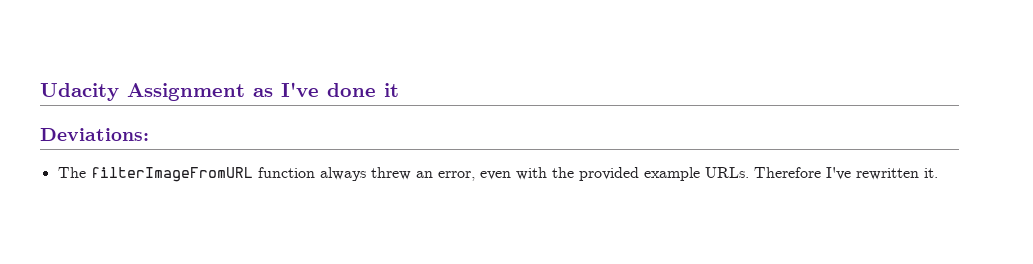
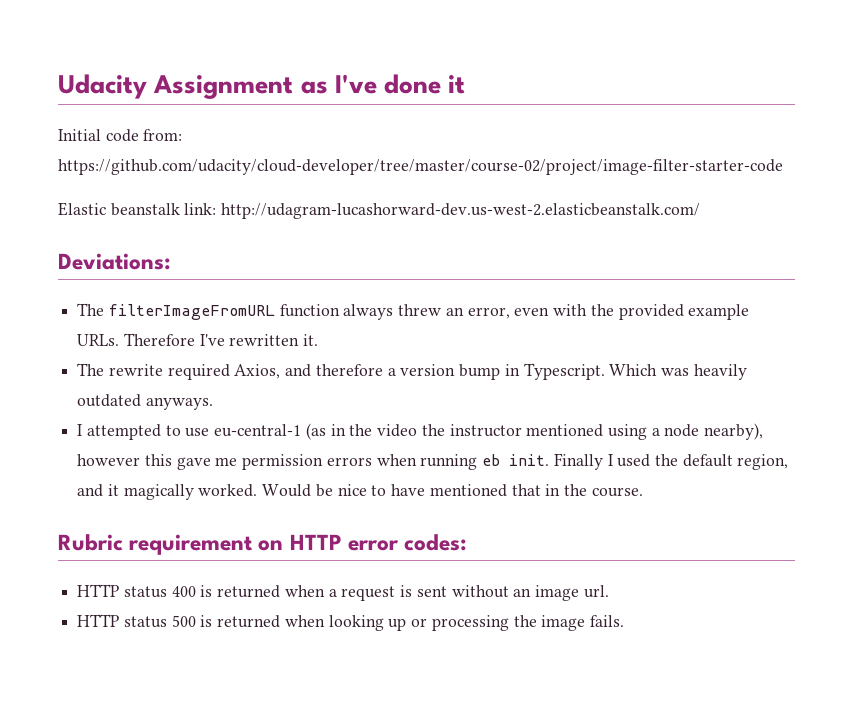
(399, 90) none -> [58,129,183,142] [58,159,783,175] [58,202,701,219] // Initial code from: https://github.com/udacity/cloud-developer/tree/master/course-02/project/image-filter-starter-code // Elastic beanstalk link: http://udagram-lucashorward-dev.us-west-2.elasticbeanstalk.com/
(938, 173) none -> [77,363,747,380] [77,394,213,410] [77,423,764,440] [77,453,789,470] [77,484,643,500] [58,534,468,555] [77,584,609,601] [77,614,624,631] // The rewrite required Axios, and therefore a version bump in Typescript. Which was heavily outdated anyways. // I attempted to use eu-central-1 (as in the video the instructor mentioned using a node nearby), however this gave me permission errors when running eb init. Finally I used the default region, and it magically worked. Would be nice to have mentioned that in the course. // Rubric requirement on HTTP error codes: // HTTP status 400 is returned when a request is sent without an image url. // HTTP status 500 is returned when looking up or processing the image fails.

